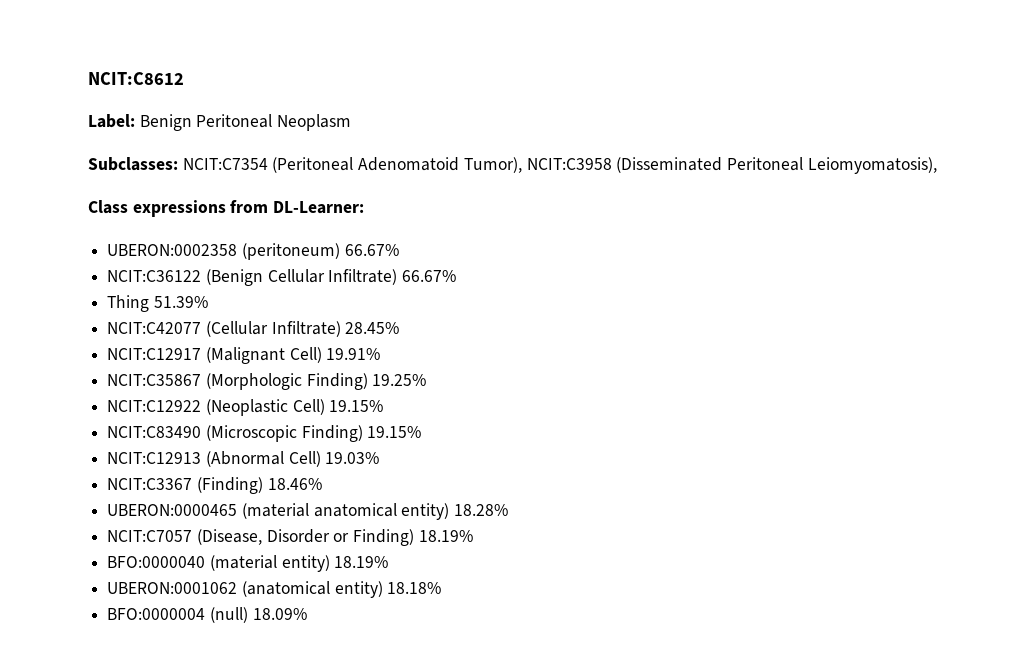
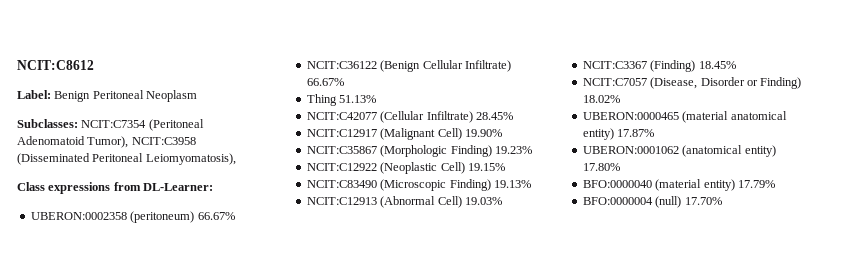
[153,296,208,308] 51.39% -> [339,95,377,103] 51.13%
[326,348,381,360] 19.91% -> [464,129,502,137] 19.90%
[372,374,427,386] 19.25% -> [494,146,532,154] 19.23%
[367,426,422,438] 19.15% -> [493,180,531,188] 19.13%
[267,478,322,490] [107,503,509,520] 18.46% // UBERON:0000465 (material anatomical entity) 18.28% -> [698,61,736,69] 18.45%
[418,530,473,542] [107,555,389,572] [107,581,442,598] 18.19% // BFO:0000040 (material entity) 18.19% // UBERON:0001062 (anatomical entity) 18.18% -> [582,95,620,103] [582,111,787,123] [582,128,655,140] [582,145,776,157] [582,163,620,171] [582,179,775,191] 18.02% // UBERON:0000465 (material anatomical entity) 17.87% // UBERON:0001062 (anatomical entity) 17.80% // BFO:0000040 (material entity) 17.79%
[252,608,307,620] 18.09% -> [684,197,722,205] 17.70%

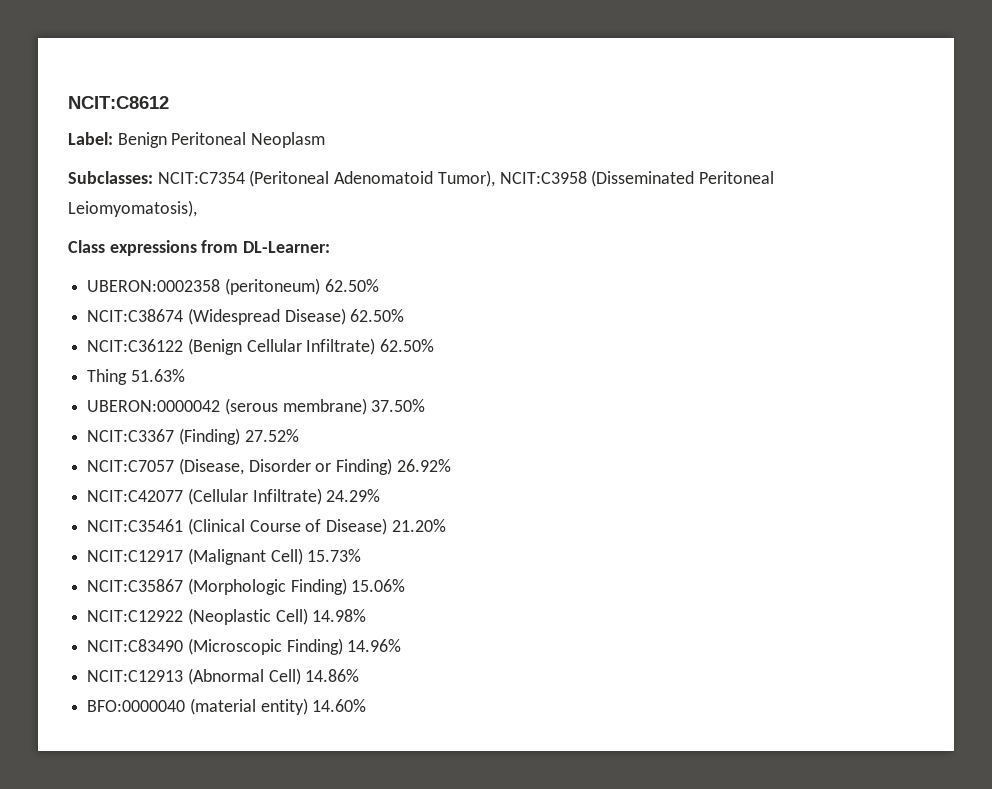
[197,212,235,220] 66.67% -> [324,279,379,292] [87,308,405,325] 62.50% // NCIT:C38674 (Widespread Disease) 62.50%
[306,78,344,86] 66.67% -> [380,339,435,352] 62.50%
[339,95,377,103] [306,111,513,123] [306,128,502,140] [306,145,532,157] [306,162,505,174] [306,179,531,191] [306,196,502,208] 51.13% // NCIT:C42077 (Cellular Infiltrate) 28.45% // NCIT:C12917 (Malignant Cell) 19.90% // NCIT:C35867 (Morphologic Finding) 19.23% // NCIT:C12922 (Neoplastic Cell) 19.15% // NCIT:C83490 (Microscopic Finding) 19.13% // NCIT:C12913 (Abnormal Cell) 19.03% -> [130,369,185,382] [87,398,426,415] 51.63% // UBERON:0000042 (serous membrane) 37.50%
[698,61,736,69] 18.45% -> [244,429,299,442] 27.52%
[582,95,620,103] [582,111,787,123] [582,128,655,140] [582,145,776,157] [582,163,620,171] 18.02% // UBERON:0000465 (material anatomical entity) 17.87% // UBERON:0001062 (anatomical entity) 17.80% -> [396,459,451,472] [87,488,381,505] [87,518,446,535] [87,548,362,565] [87,578,406,595] [87,608,367,625] [87,638,402,655] [87,668,360,685] 26.92% // NCIT:C42077 (Cellular Infiltrate) 24.29% // NCIT:C35461 (Clinical Course of Disease) 21.20% // NCIT:C12917 (Malignant Cell) 15.73% // NCIT:C35867 (Morphologic Finding) 15.06% // NCIT:C12922 (Neoplastic Cell) 14.98% // NCIT:C83490 (Microscopic Finding) 14.96% // NCIT:C12913 (Abnormal Cell) 14.86%
[737,180,775,188] [582,196,722,208] 17.79% // BFO:0000004 (null) 17.70% -> [312,699,367,712] 14.60%

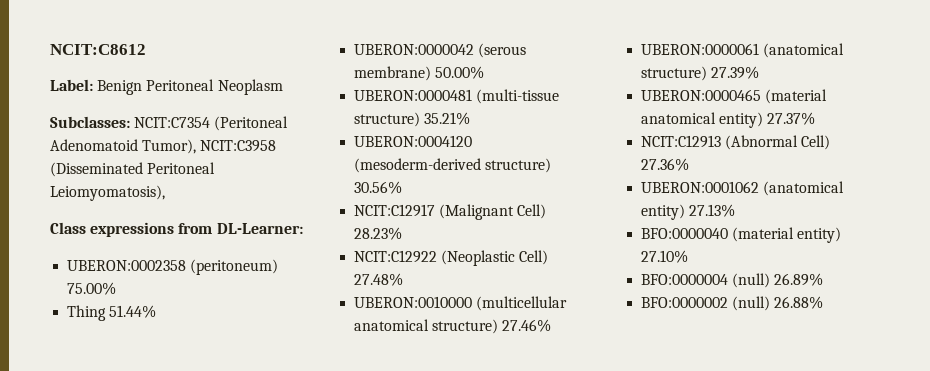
[324,279,379,292] [87,308,405,325] [87,338,435,355] 62.50% // NCIT:C38674 (Widespread Disease) 62.50% // NCIT:C36122 (Benign Cellular Infiltrate) 62.50% -> [67,282,117,295] 75.00%
[130,369,185,382] 51.63% -> [109,305,157,318] 51.44%
[371,399,426,412] [87,428,299,445] [87,458,451,475] [87,488,381,505] [87,518,446,535] [87,548,362,565] [87,578,406,595] [87,608,367,625] [87,638,402,655] [87,668,360,685] [87,698,367,715] 37.50% // NCIT:C3367 (Finding) 27.52% // NCIT:C7057 (Disease, Disorder or Finding) 26.92% // NCIT:C42077 (Cellular Infiltrate) 24.29% // NCIT:C35461 (Clinical Course of Disease) 21.20% // NCIT:C12917 (Malignant Cell) 15.73% // NCIT:C35867 (Morphologic Finding) 15.06% // NCIT:C12922 (Neoplastic Cell) 14.98% // NCIT:C83490 (Microscopic Finding) 14.96% // NCIT:C12913 (Abnormal Cell) 14.86% // BFO:0000040 (material entity) 14.60% -> [435,66,485,79] [354,89,560,104] [354,112,471,127] [354,135,473,147] [354,158,552,173] [354,181,403,194] [354,204,547,220] [354,227,403,240] [354,250,549,266] [354,273,404,286] [354,296,568,311] [354,319,552,334] [641,43,845,58] [641,66,760,81] [641,89,828,104] [641,112,816,128] [641,135,831,150] [641,158,690,171] [641,181,845,196] [641,204,736,220] [641,227,842,243] [641,250,689,263] [641,273,824,288] [641,296,824,311] 50.00% // UBERON:0000481 (multi-tissue structure) 35.21% // UBERON:0004120 (mesoderm-derived structure) 30.56% // NCIT:C12917 (Malignant Cell) 28.23% // NCIT:C12922 (Neoplastic Cell) 27.48% // UBERON:0010000 (multicellular anatomical structure) 27.46% // UBERON:0000061 (anatomical structure) 27.39% // UBERON:0000465 (material anatomical entity) 27.37% // NCIT:C12913 (Abnormal Cell) 27.36% // UBERON:0001062 (anatomical entity) 27.13% // BFO:0000040 (material entity) 27.10% // BFO:0000004 (null) 26.89% // BFO:0000002 (null) 26.88%

